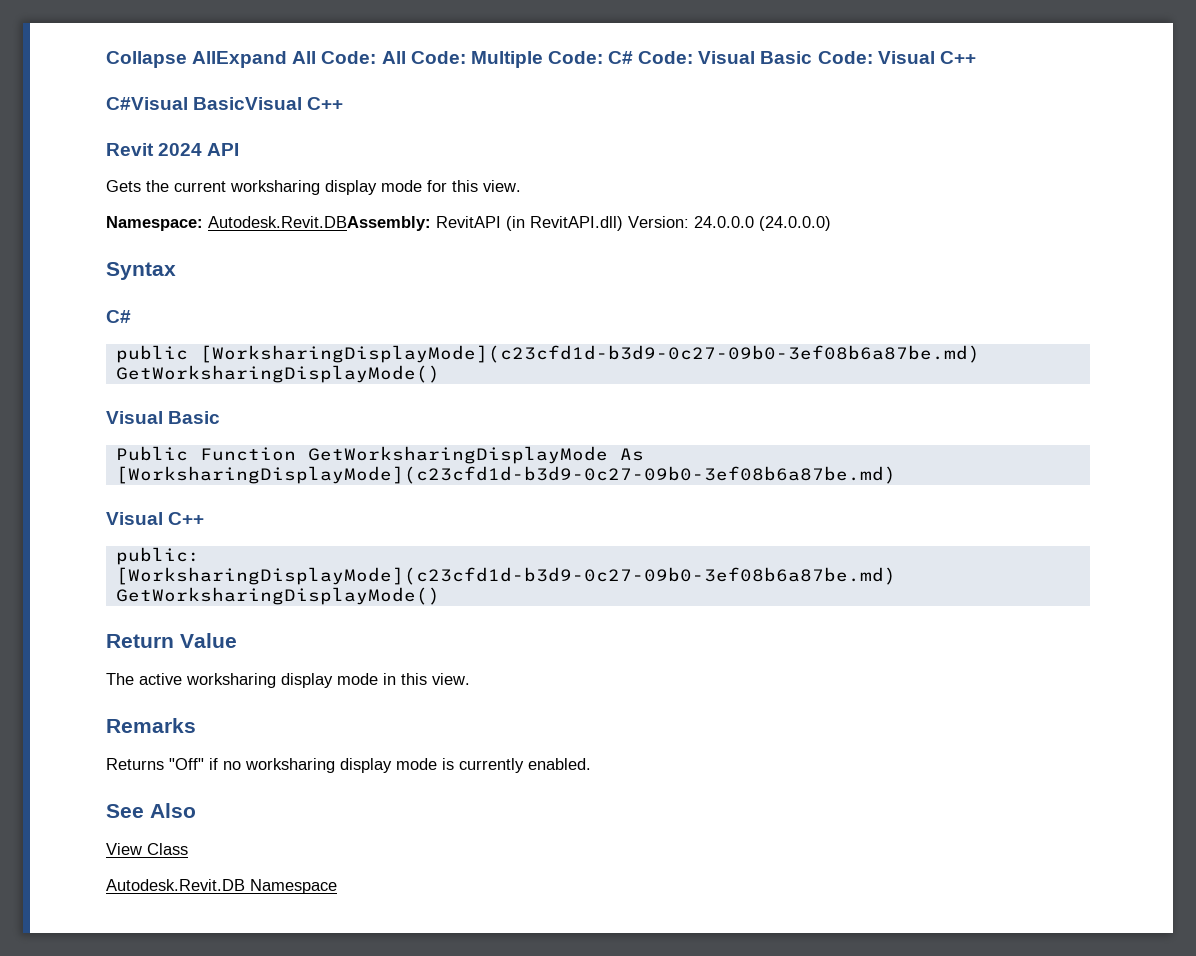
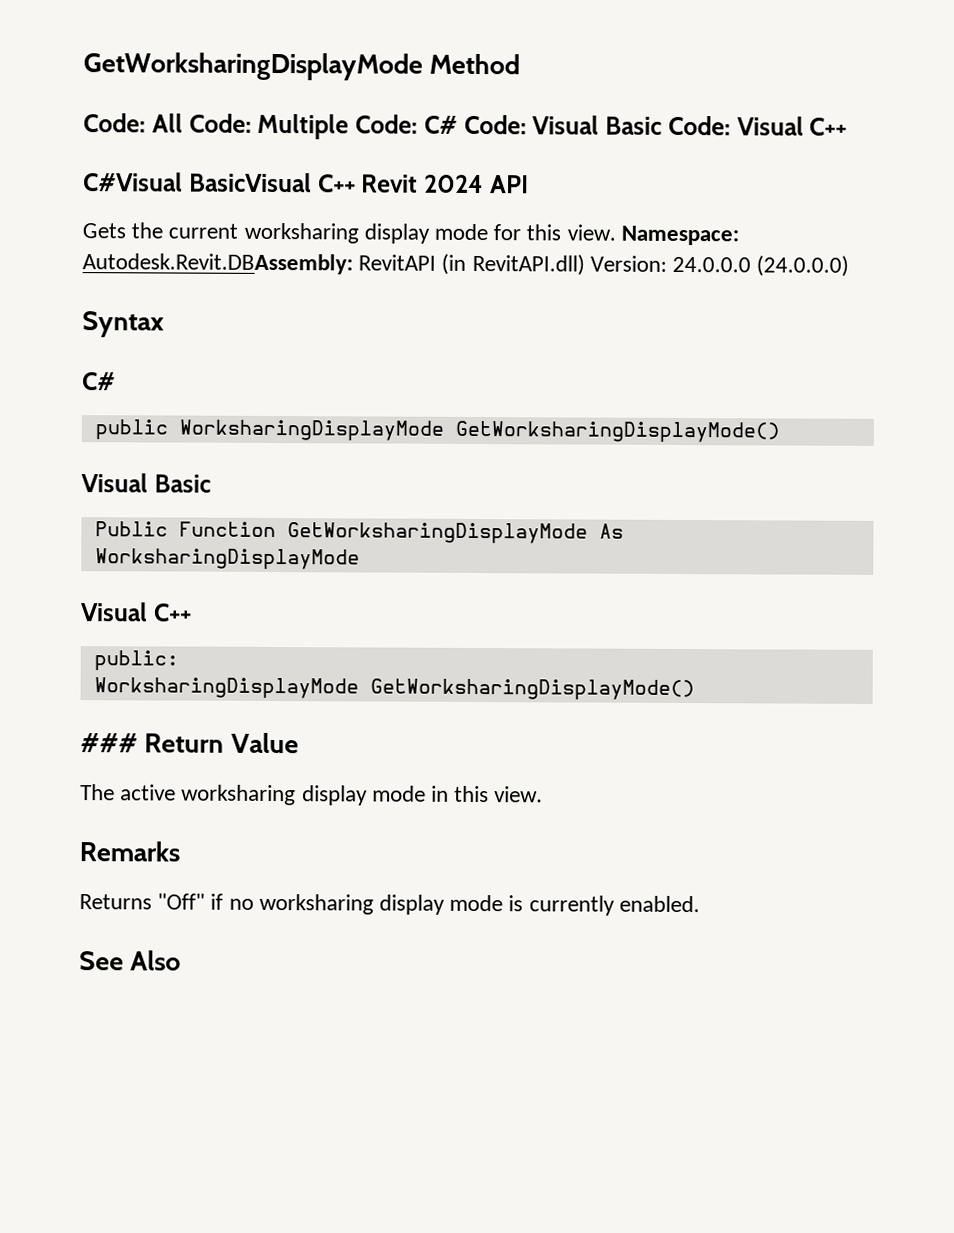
[106,51,317,68] Collapse AllExpand All -> [83,52,521,81] GetWorksharingDisplayMode Method //
(344, 103) // -> (356, 183) none
(521, 186) // -> (616, 232) none
[199,345,980,363] [WorksharingDisplayMode](c23cfd1d-b3d9-0c27-09b0-3ef08b6a87be.md) -> [178,419,444,441] WorksharingDisplayMode
[115,466,896,484] [WorksharingDisplayMode](c23cfd1d-b3d9-0c27-09b0-3ef08b6a87be.md) -> [94,548,360,570] WorksharingDisplayMode
[115,567,896,585] [115,587,440,605] [WorksharingDisplayMode](c23cfd1d-b3d9-0c27-09b0-3ef08b6a87be.md) GetWorksharingDisplayMode() // -> [93,677,695,701] [80,733,138,753] WorksharingDisplayMode GetWorksharingDisplayMode() // ###
[106,843,188,855] [106,879,337,894] // View Class // Autodesk.Revit.DB Namespace -> (182, 960) none

